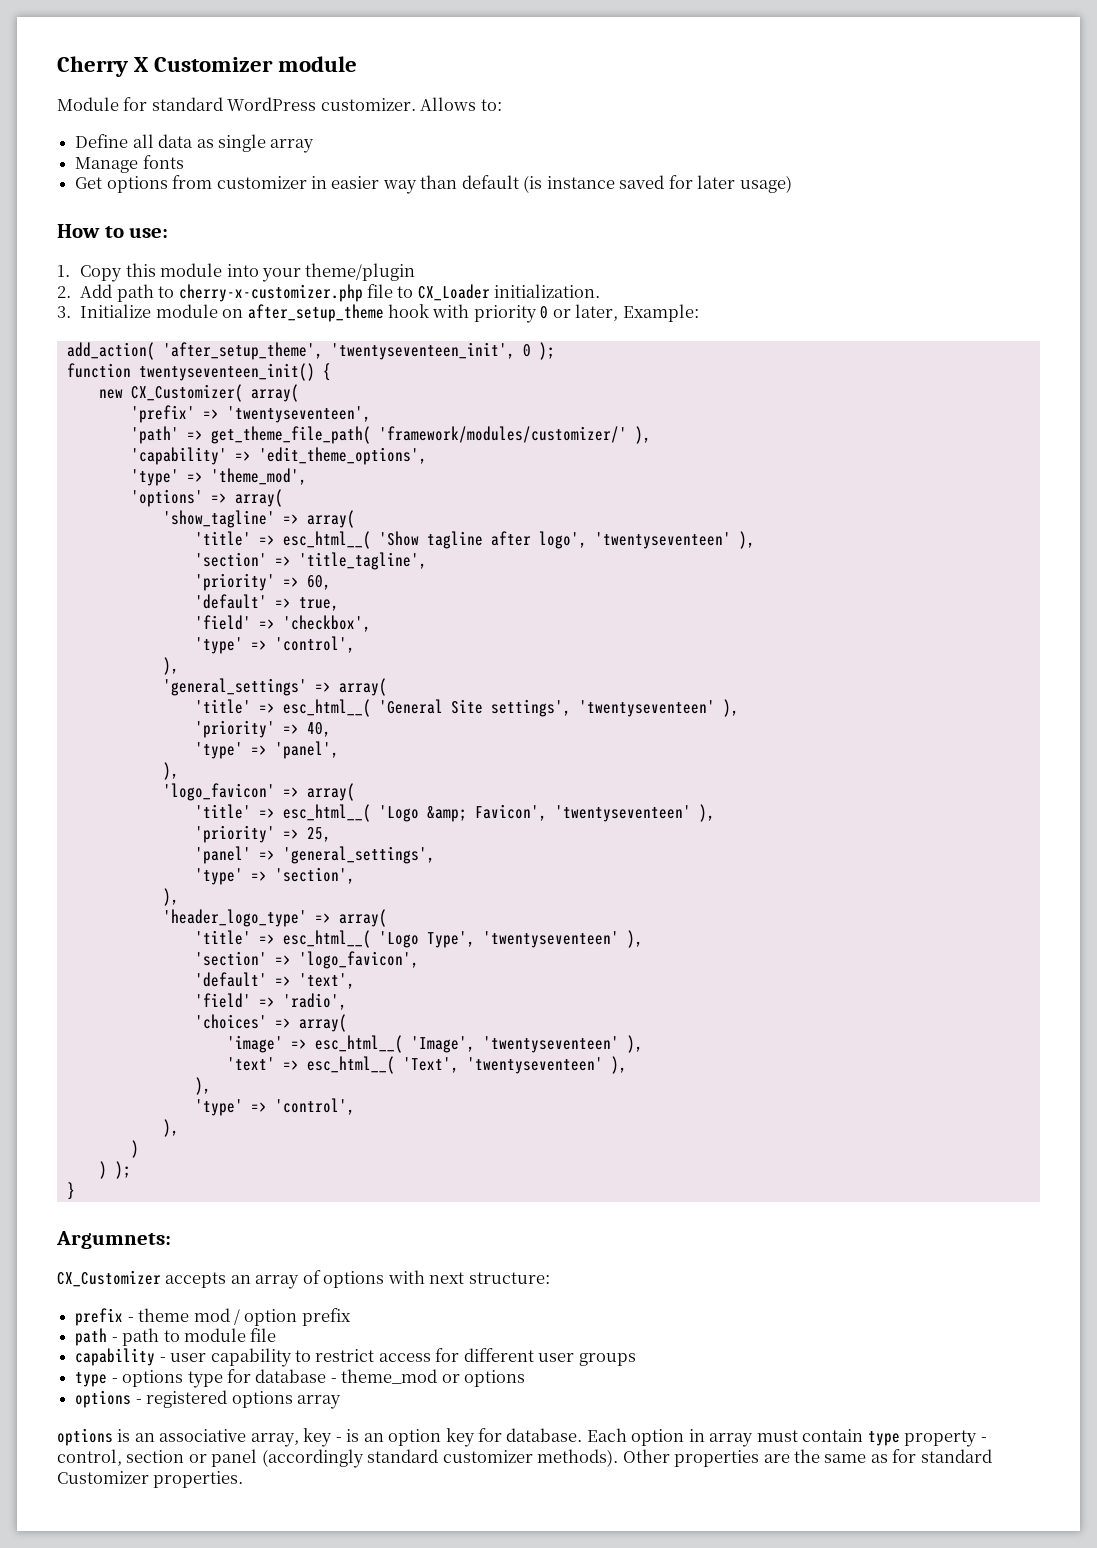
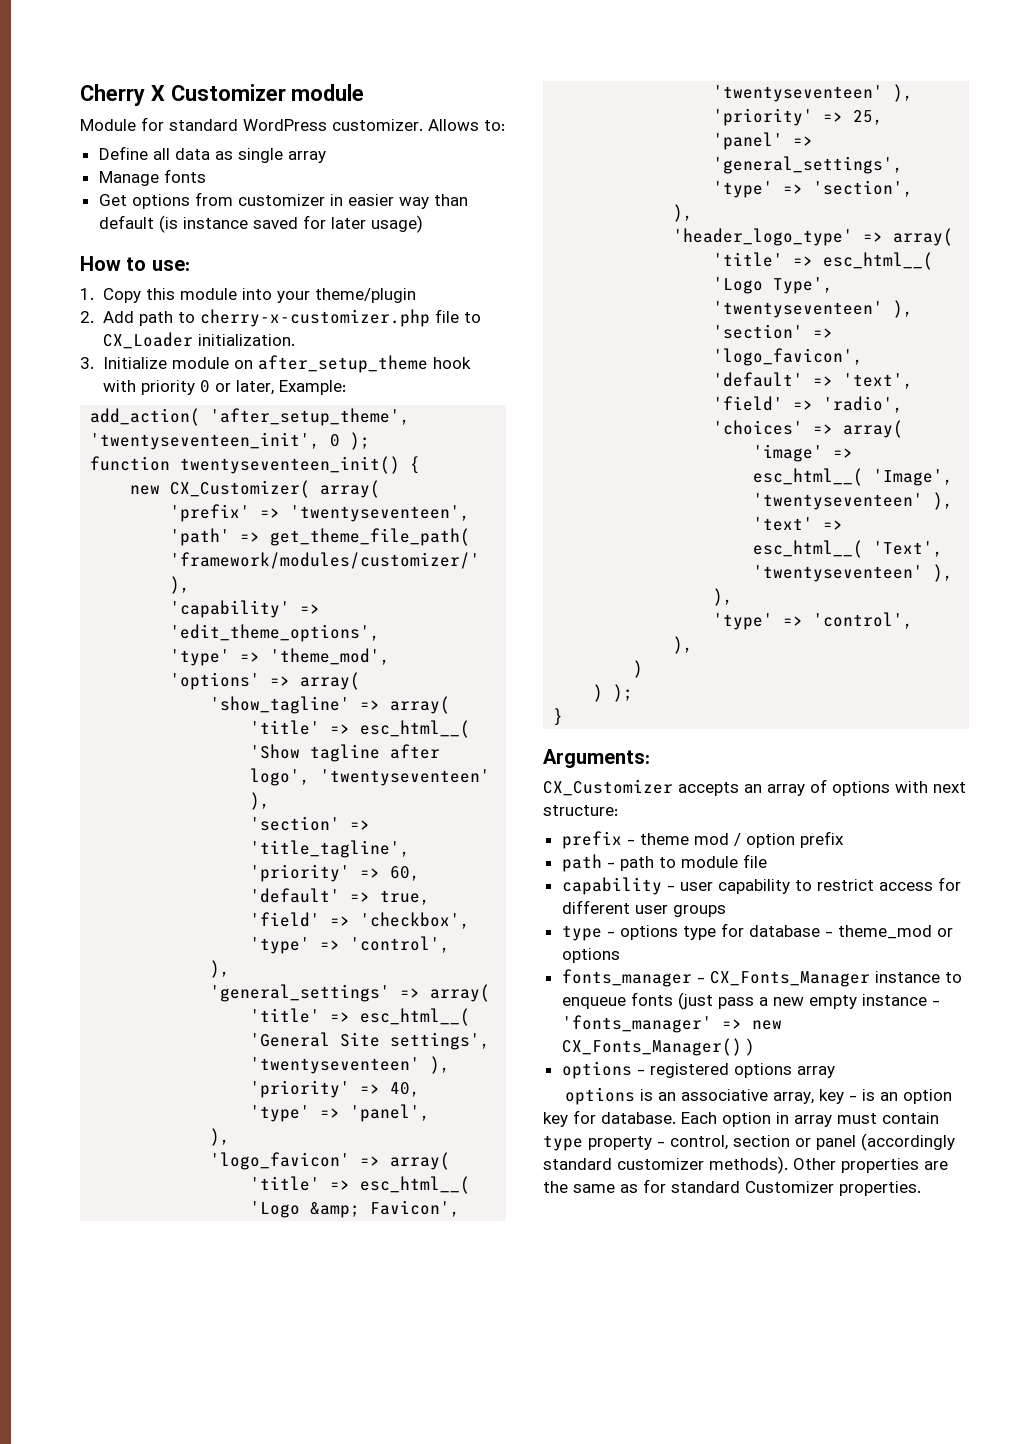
[56,1231,171,1249] Argumnets: -> [543,749,650,768] Arguments:
(526, 1378) none -> [561,969,962,987] [561,992,940,1010] [561,1015,782,1033] [561,1038,753,1056] // fonts_manager - CX_Fonts_Manager instance to enqueue fonts (just pass a new empty instance - 'fonts_manager' => new CX_Fonts_Manager() )

